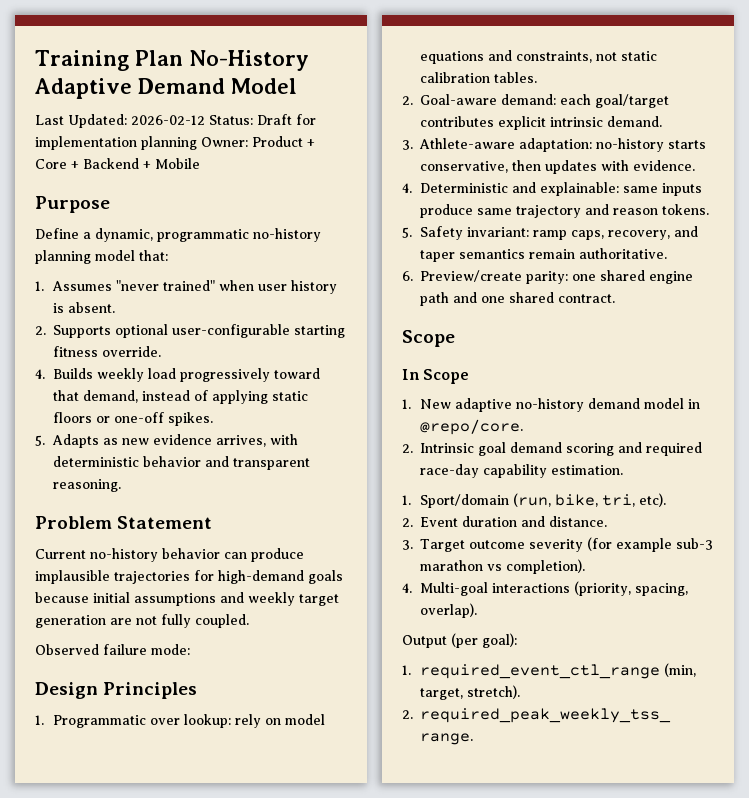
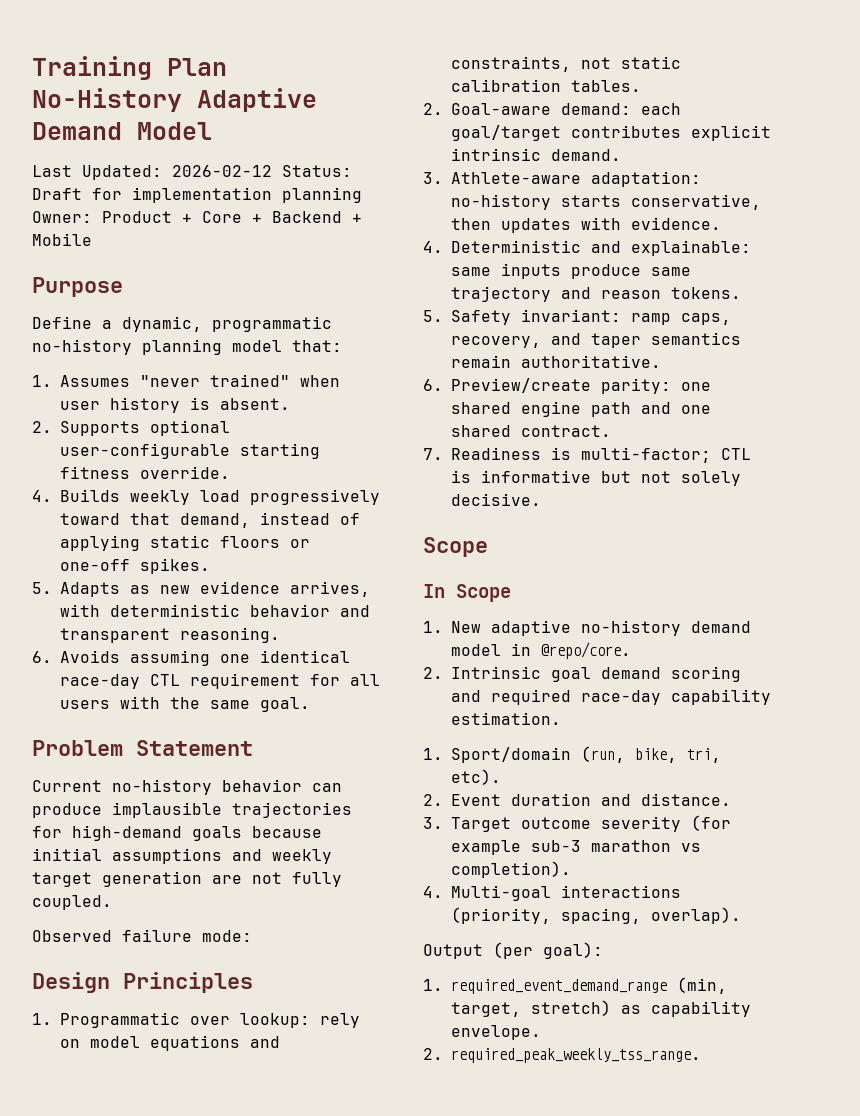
(121, 485) none -> [32,650,350,666] [60,673,380,689] [60,696,310,712] // 6. Avoids assuming one identical race-day CTL requirement for all users with the same goal.
(615, 298) none -> [423,447,751,463] [451,470,741,486] [451,493,541,506] // 7. Readiness is multi-factor; CTL is informative but not solely decisive.
[419,664,660,679] required_event_ctl_range -> [451,979,667,994] required_event_demand_range
[466,685,520,699] stretch). -> [531,1000,751,1017] [451,1025,541,1040] stretch) as capability envelope.

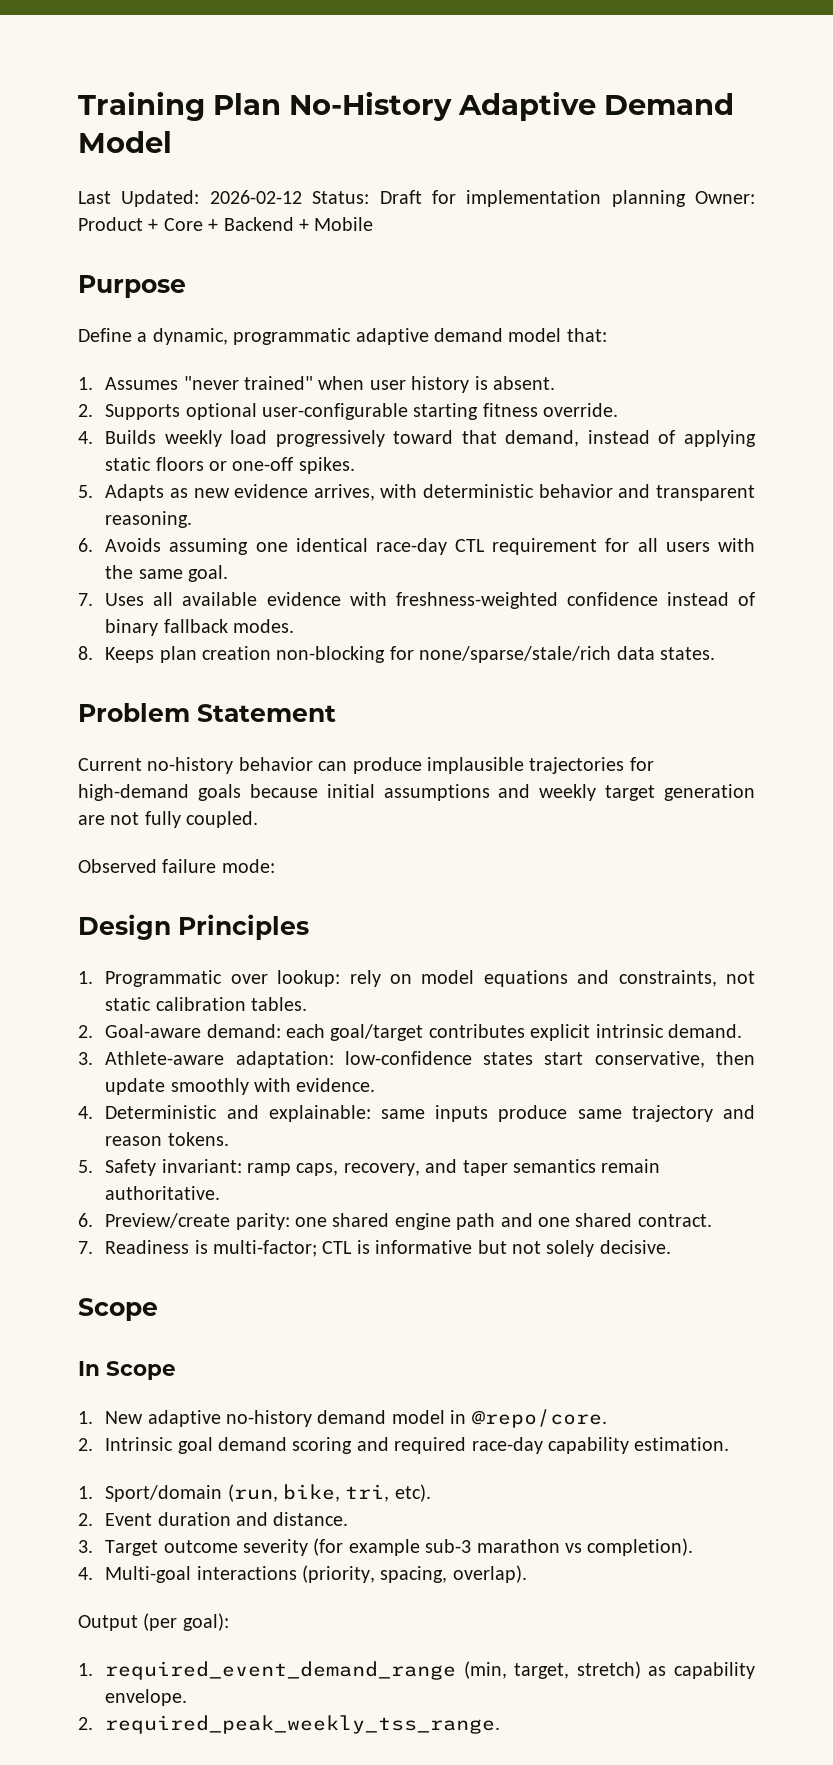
[32,339,222,355] no-history planning -> [355,328,503,345] adaptive demand
(310, 704) none -> [78,592,755,609] [105,619,295,636] [78,646,716,663] // 7. Uses all available evidence with freshness-weighted confidence instead of binary fallback modes. // 8. Keeps plan creation non-blocking for none/sparse/stale/rich data states.
[451,194,761,210] [451,218,571,233] no-history starts conservative, then updates -> [344,1051,756,1068] [105,1078,249,1095] low-confidence states start conservative, then update smoothly

